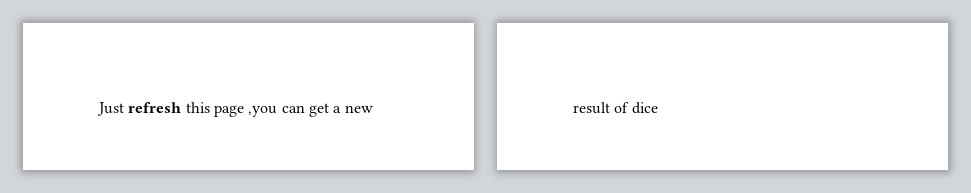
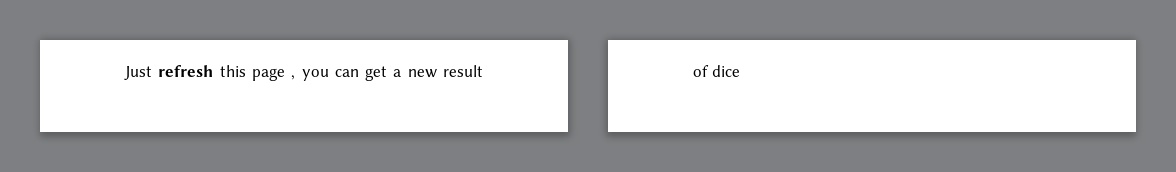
[248,106,278,117] ,you -> [291,69,329,81] , you

